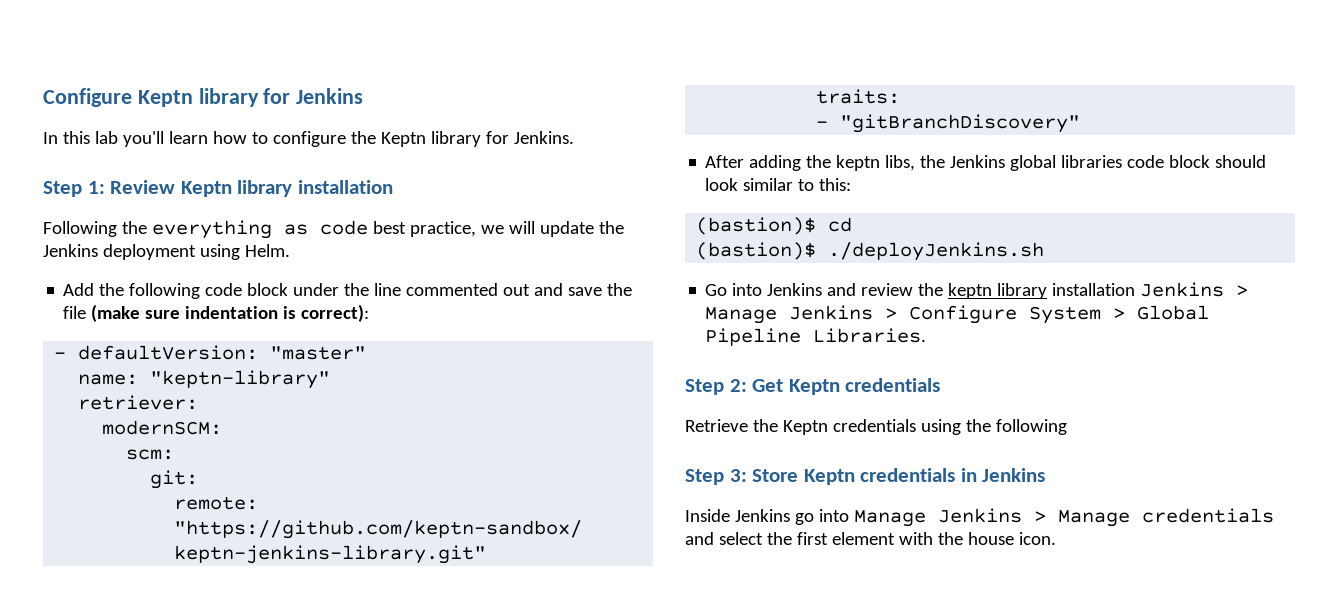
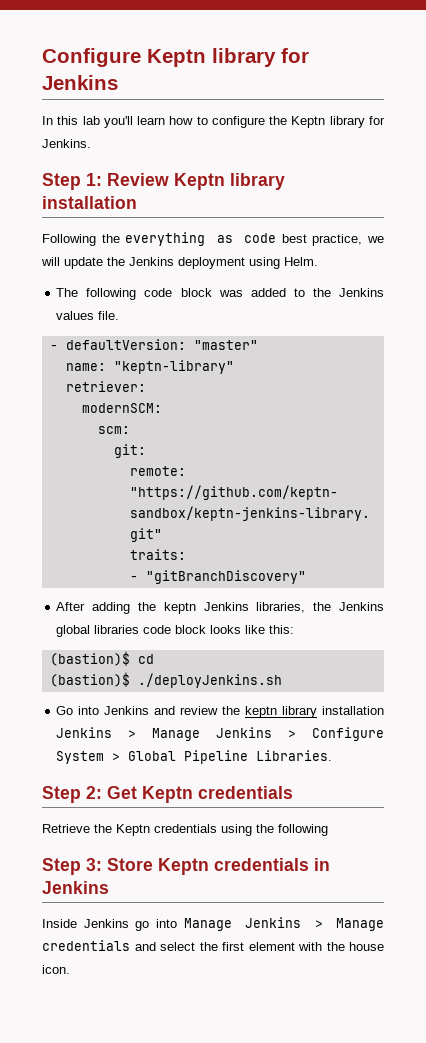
[63,283,125,296] Add the -> [56,288,79,297] The
[293,283,633,296] [63,304,370,322] under the line commented out and save the file (make sure indentation is correct): -> [218,288,384,297] [56,311,120,320] was added to the Jenkins values file.
[885,155,916,171] libs, -> [203,602,306,613] Jenkins libraries,
[1215,155,1267,168] [705,178,815,191] should look similar to -> [210,625,266,634] looks like

